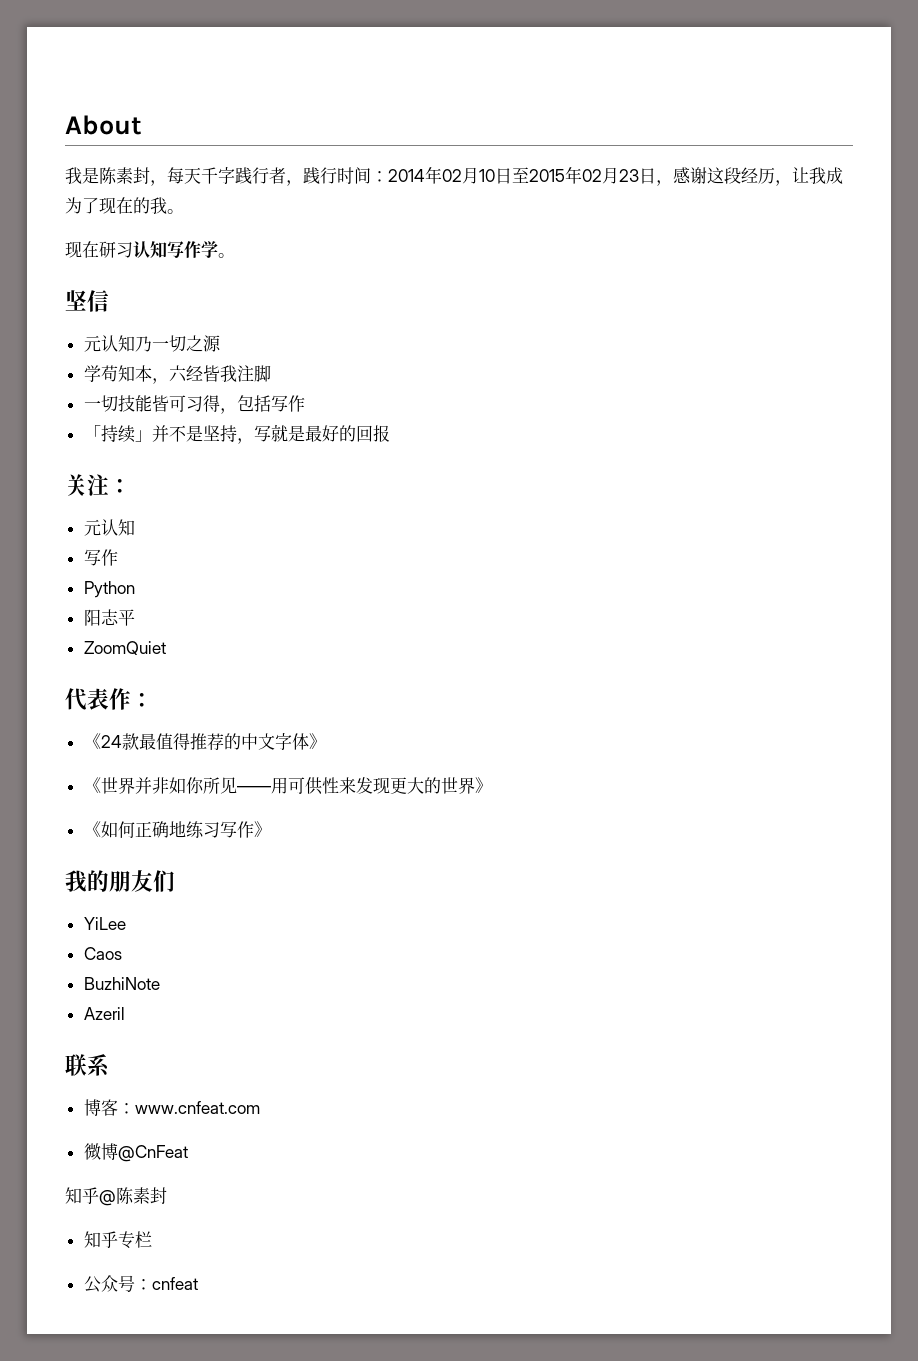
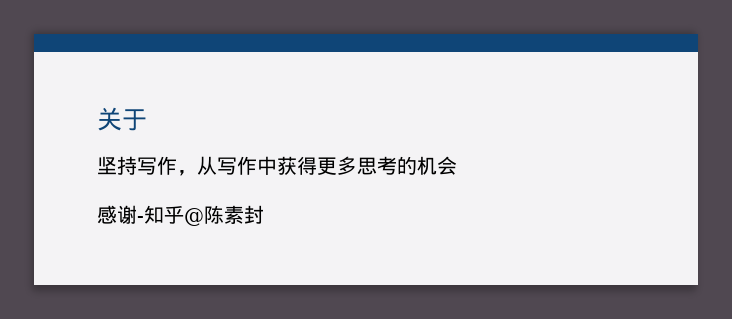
[65,115,142,135] [65,166,843,186] [65,197,184,214] [65,241,235,258] [65,290,109,312] [83,335,221,352] [83,365,271,384] [83,395,305,414] [83,424,390,444] [65,474,131,496] [83,519,135,536] [83,549,118,566] [83,581,135,598] [83,609,135,626] [83,641,166,655] [65,688,153,711] [83,733,326,751] [83,777,492,795] [83,821,271,838] [65,870,175,892] [83,917,126,930] [83,947,122,960] [83,977,160,990] [83,1007,125,1020] [65,1054,109,1077] [83,1099,260,1116] [83,1143,188,1162] About // 我是陈素封，每天千字践行者，践行时间：2014年02月10日至2015年02月23日，感谢这段经历，让我成为了现在的我。 // 现在研习认知写作学。 // 坚信 // 元认知乃一切之源 // 学苟知本，六经皆我注脚 // 一切技能皆可习得，包括写作 // 「持续」并不是坚持，写就是最好的回报 // 关注： // 元认知 // 写作 // Python // 阳志平 // ZoomQuiet // 代表作： // 《24款最值得推荐的中文字体》 // 《世界并非如你所见——用可供性来发现更大的世界》 // 《如何正确地练习写作》 // 我的朋友们 // YiLee // Caos // BuzhiNote // Azeril // 联系 // 博客：www.cnfeat.com // 微博@CnFeat // -> [97,107,147,131] [97,156,457,176] [97,205,144,224] 关于 // 坚持写作，从写作中获得更多思考的机会 // 感谢-
[83,1231,152,1249] [83,1275,198,1293] // 知乎专栏 // 公众号：cnfeat -> (264, 214) none

